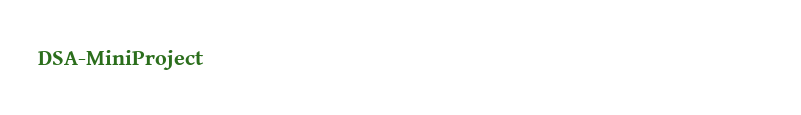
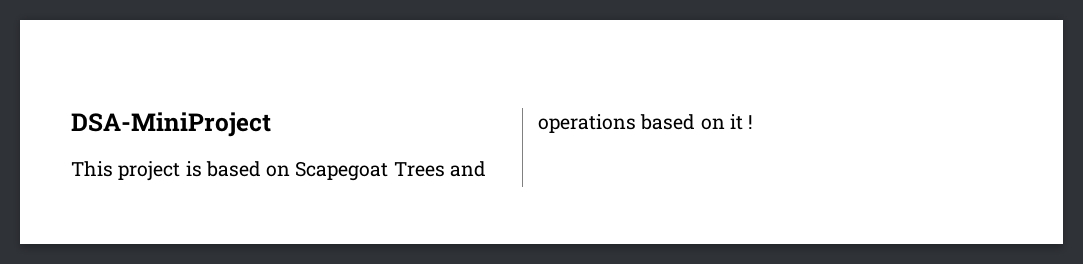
(204, 60) none -> [71,161,486,181] [538,114,754,133] // This project is based on Scapegoat Trees and operations based on it !

